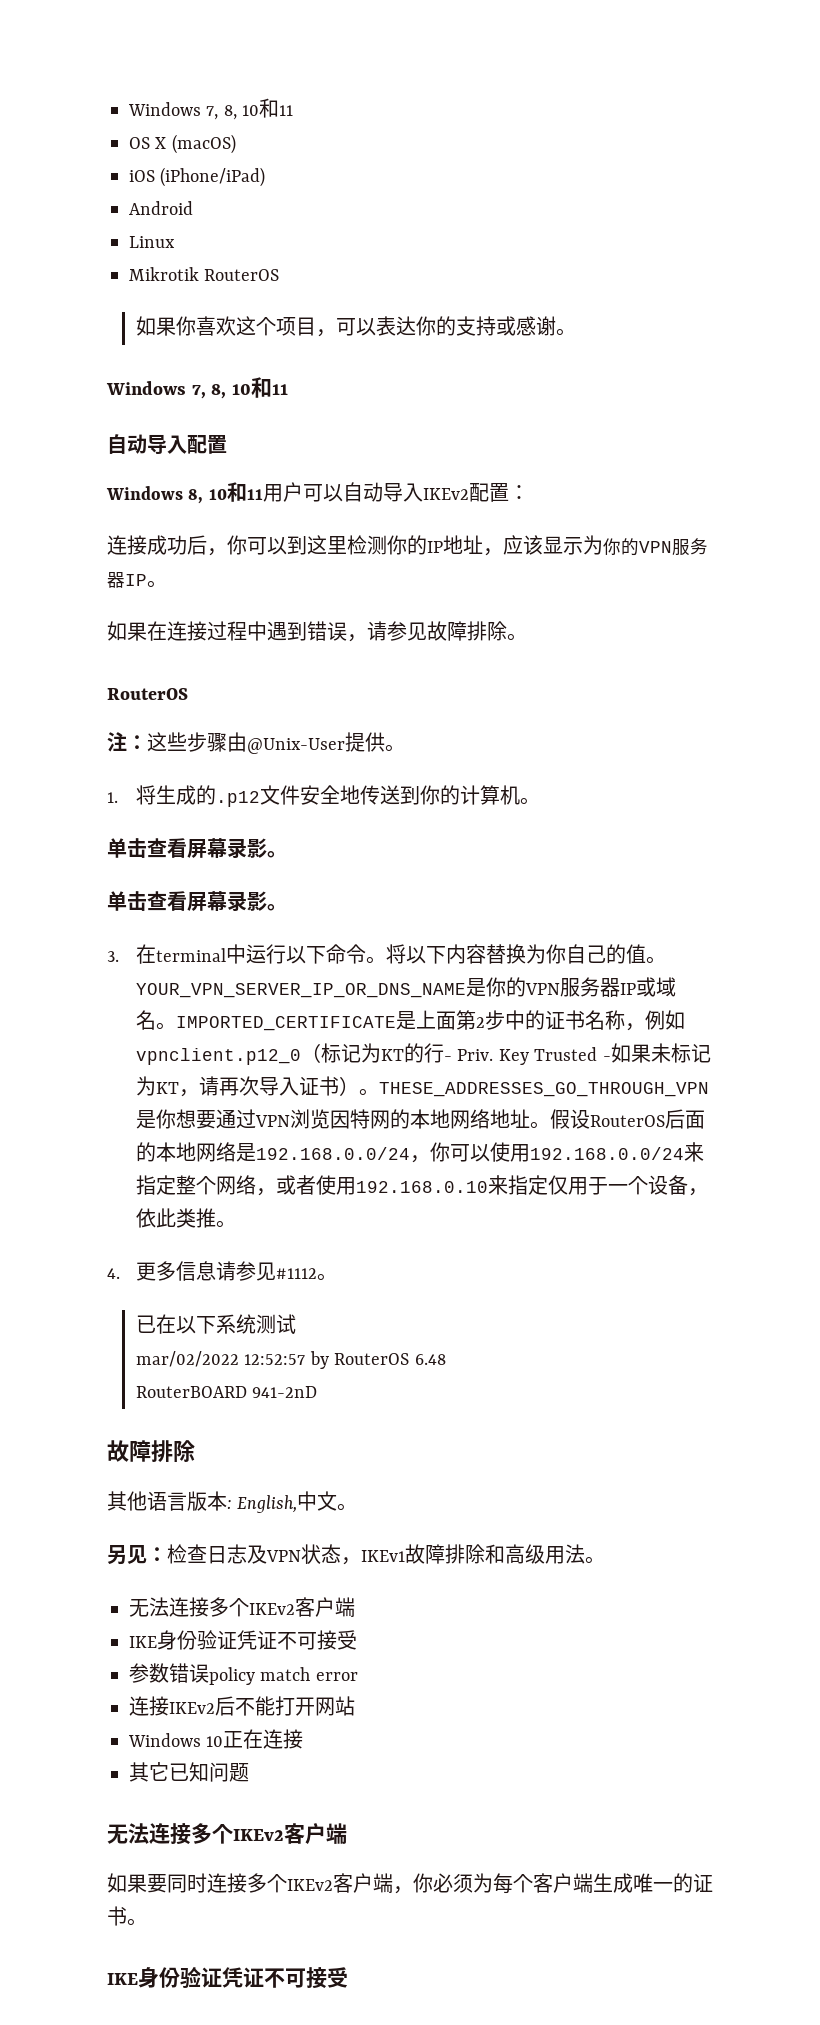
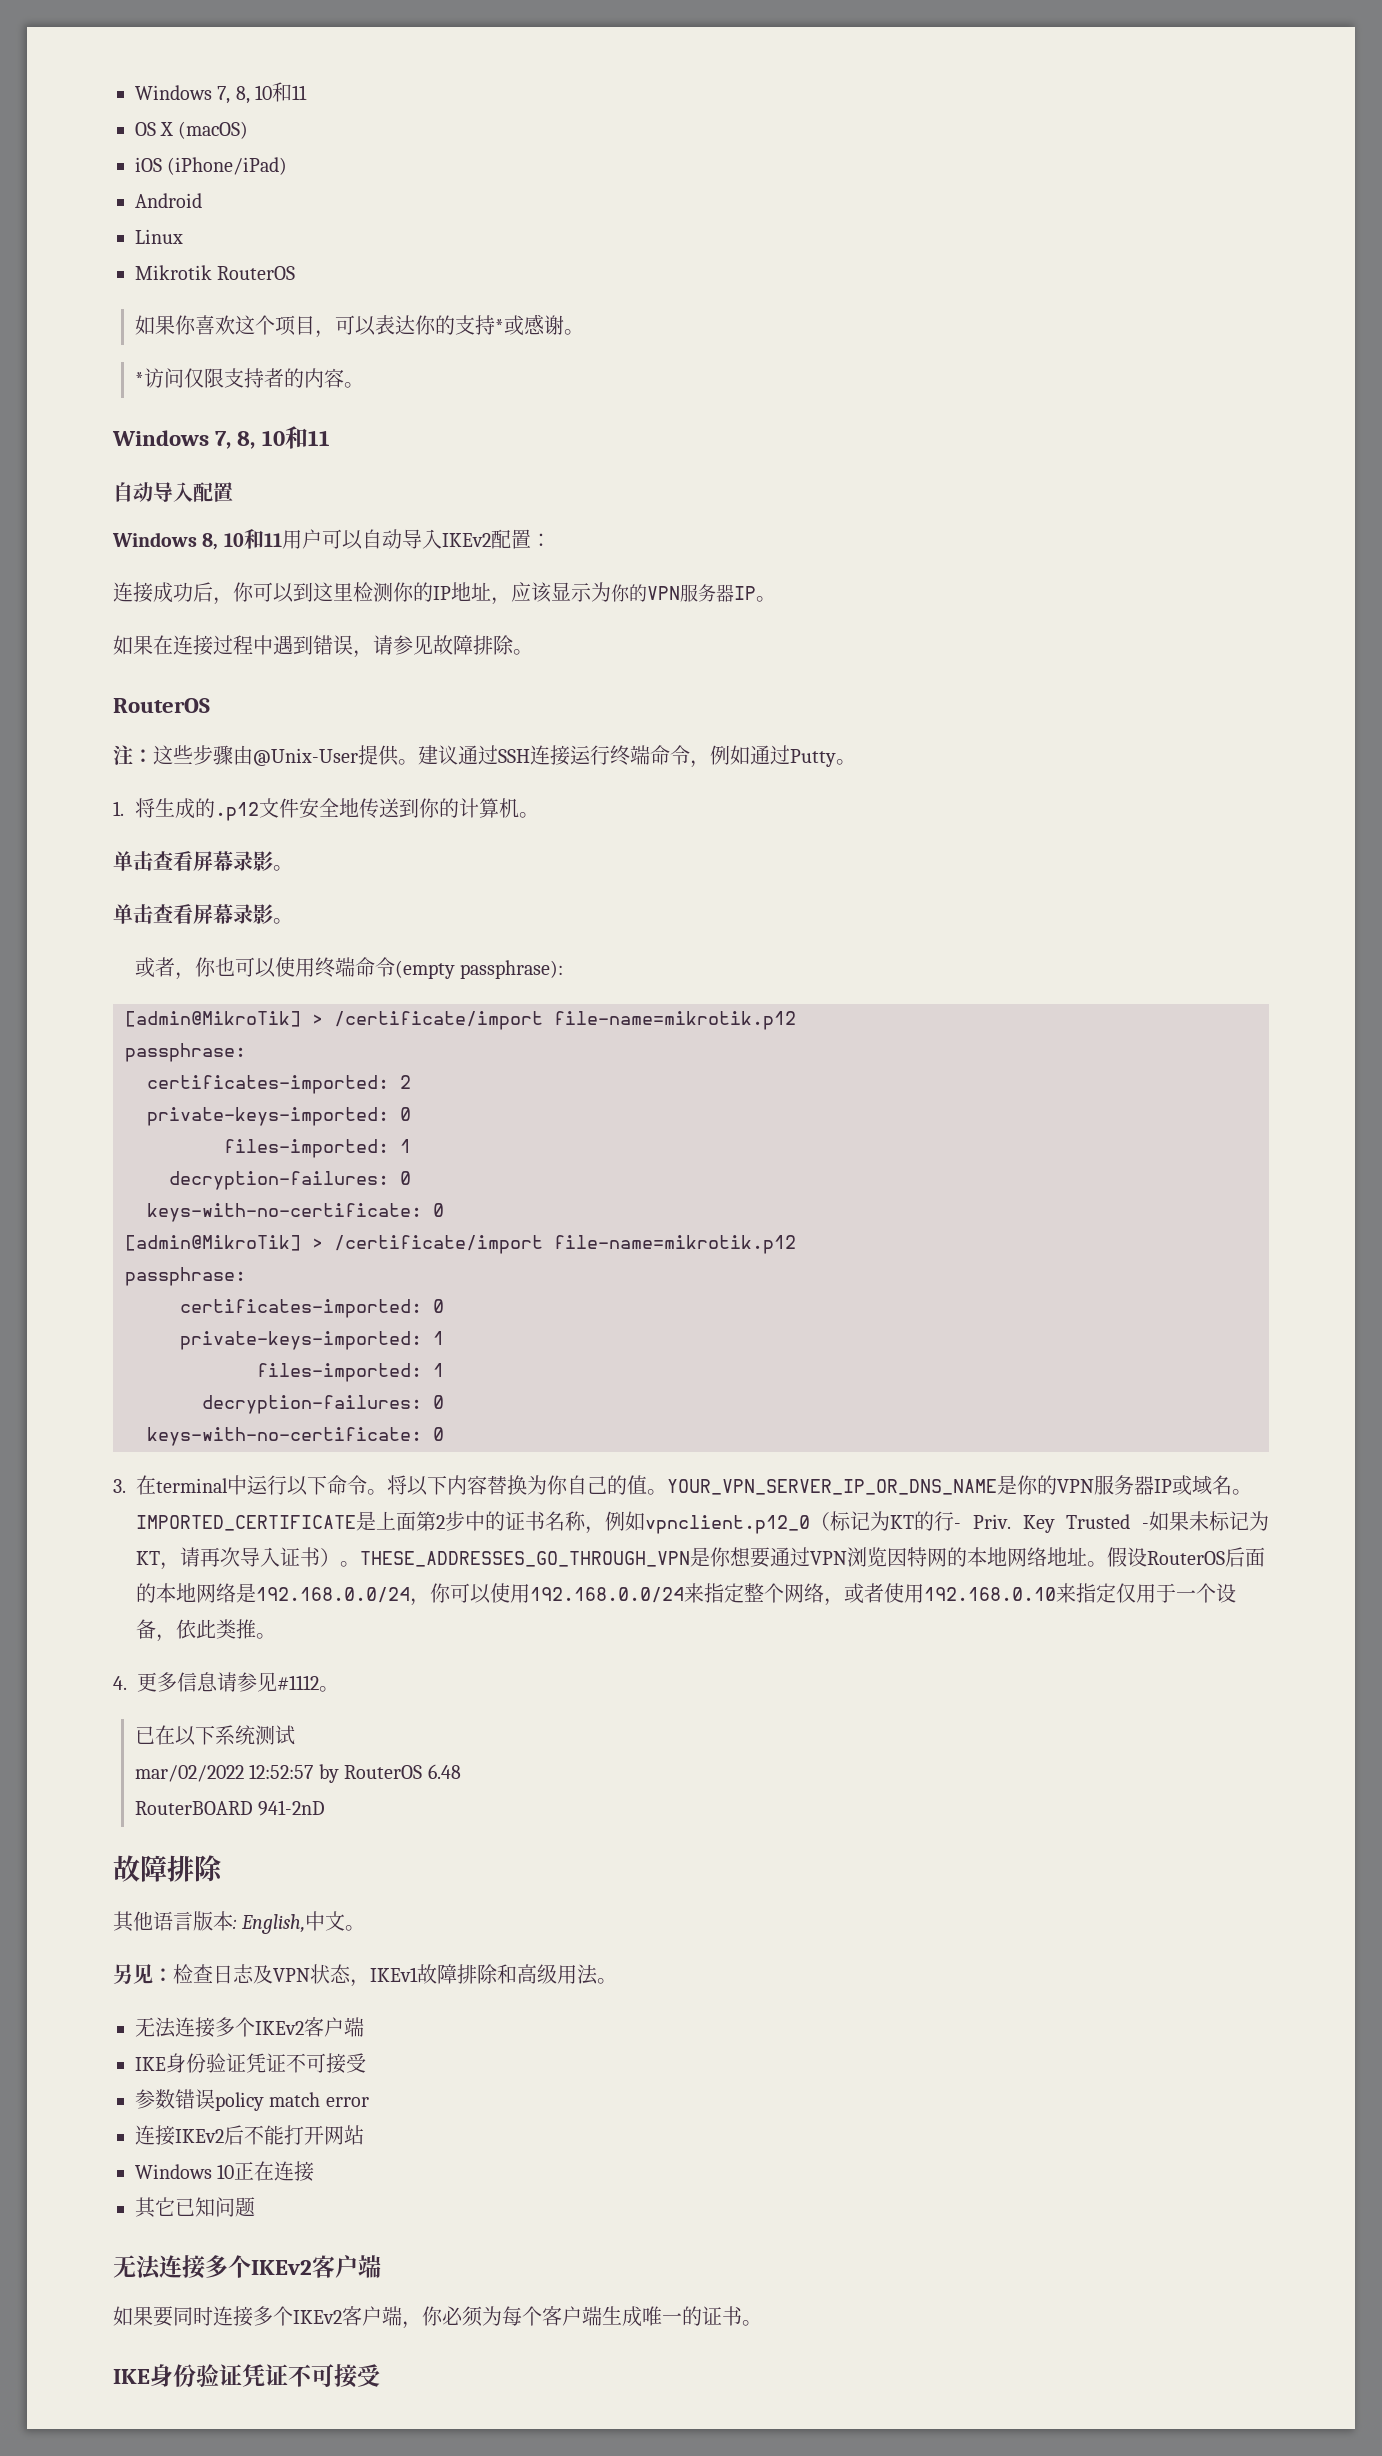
(496, 326) none -> [495,319,505,333] *
(576, 332) none -> [135,368,365,388] // *访问仅限支持者的内容。
(405, 748) none -> [418,745,856,768] 建议通过SSH连接运行终端命令，例如通过Putty。
(287, 907) none -> [135,957,564,980] [125,1011,796,1030] [125,1043,246,1062] [147,1075,411,1094] [147,1107,411,1126] [224,1139,411,1158] [169,1171,411,1190] [147,1203,444,1222] [125,1235,796,1254] [125,1267,246,1286] [180,1299,444,1318] [180,1331,444,1350] [257,1363,444,1382] [202,1395,444,1414] [147,1427,444,1446] // 或者，你也可以使用终端命令(empty passphrase): // [admin@MikroTik] > /certificate/import file-name=mikrotik.p12 // passphrase: // certificates-imported: 2 // private-keys-imported: 0 // files-imported: 1 // decryption-failures: 0 // keys-with-no-certificate: 0 // [admin@MikroTik] > /certificate/import file-name=mikrotik.p12 // passphrase: // certificates-imported: 0 // private-keys-imported: 1 // files-imported: 1 // decryption-failures: 0 // keys-with-no-certificate: 0

